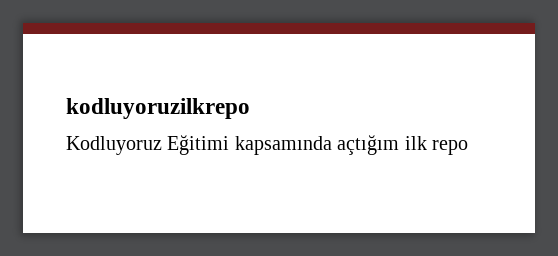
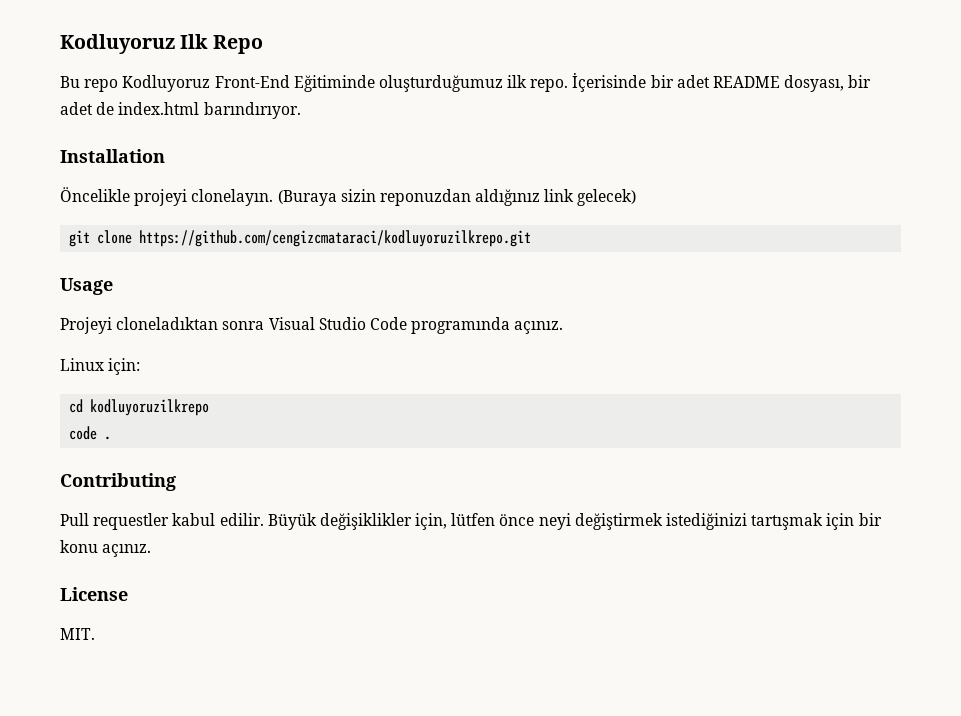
[66,98,250,119] [66,135,468,155] kodluyoruzilkrepo // Kodluyoruz Eğitimi kapsamında açtığım ilk repo -> [60,34,263,54] [60,72,872,92] [60,102,301,119] [60,149,165,163] [60,187,637,206] [69,230,532,247] [60,278,113,295] [60,317,564,334] [60,358,141,375] [69,399,210,416] [69,426,112,440] [60,473,176,491] [60,513,882,530] [60,540,152,557] [60,587,128,601] [60,628,95,640] Kodluyoruz Ilk Repo // Bu repo Kodluyoruz Front-End Eğitiminde oluşturduğumuz ilk repo. İçerisinde bir adet README dosyası, bir adet de index.html barındırıyor. // Installation // Öncelikle projeyi clonelayın. (Buraya sizin reponuzdan aldığınız link gelecek) // git clone https://github.com/cengizcmataraci/kodluyoruzilkrepo.git // Usage // Projeyi cloneladıktan sonra Visual Studio Code programında açınız. // Linux için: // cd kodluyoruzilkrepo // code . // Contributing // Pull requestler kabul edilir. Büyük değişiklikler için, lütfen önce neyi değiştirmek istediğinizi tartışmak için bir konu açınız. // License // MIT.

